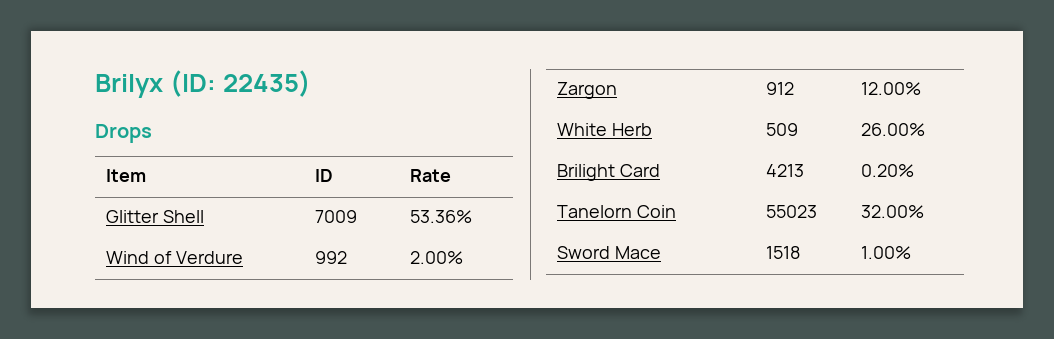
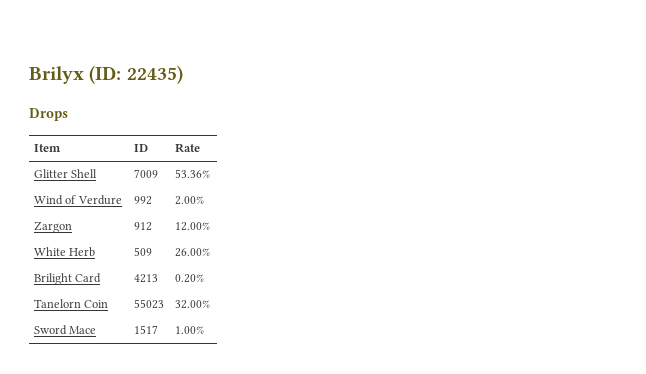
[766,246,801,259] 1518 -> [134,325,159,334] 1517

